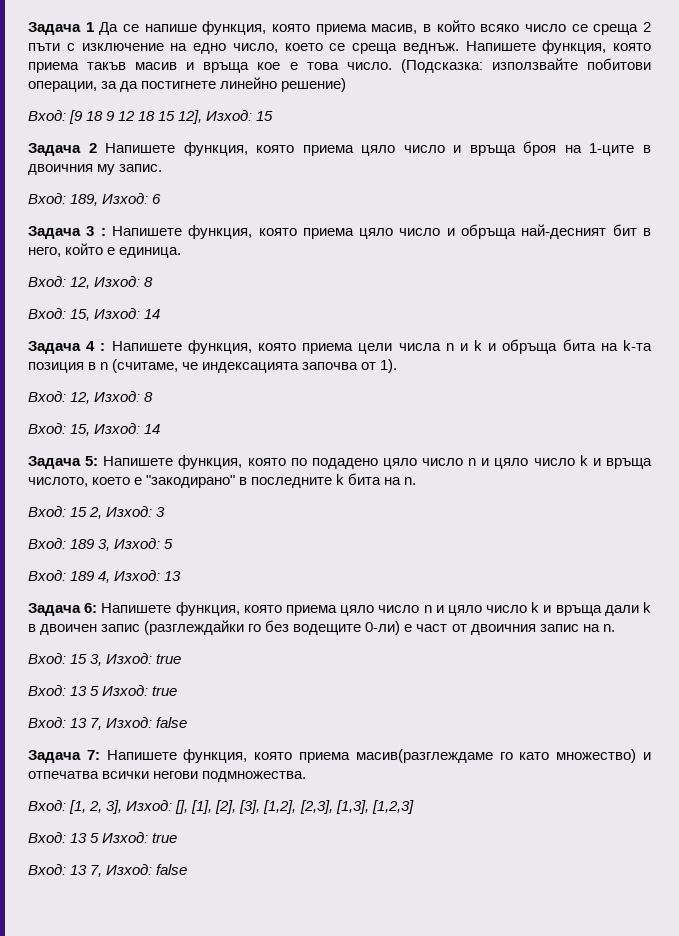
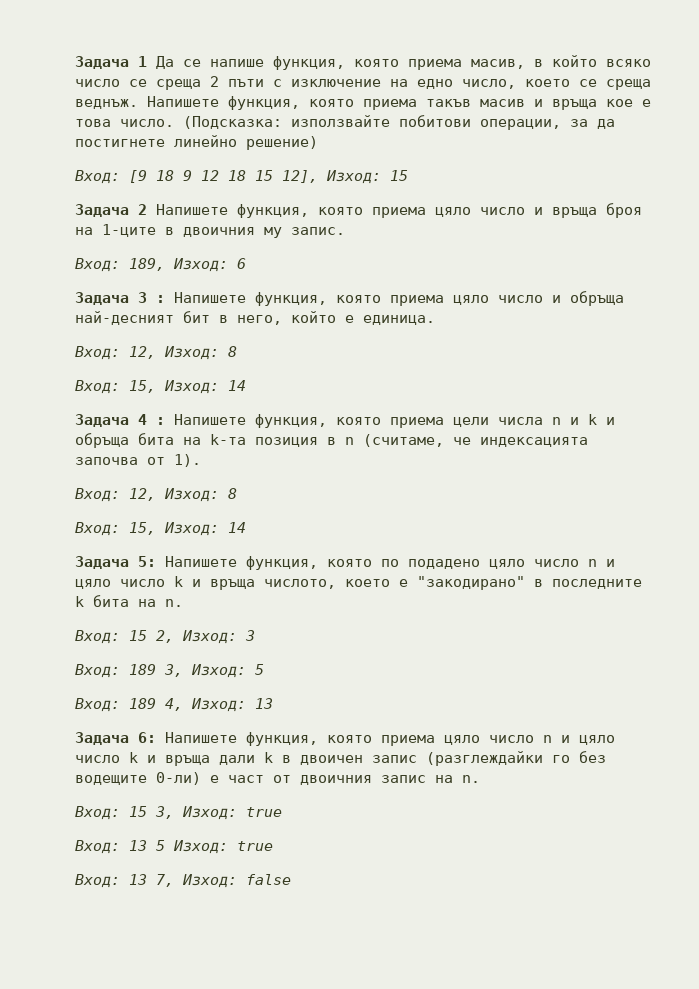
[28,749,651,763] [28,771,307,782] [28,800,414,814] [28,832,178,843] [28,864,188,877] // Задача 7: Напишете функция, която приема масив(разглеждаме го като множество) и отпечатва всички негови подмножества. // Вход: [1, 2, 3], Изход: [], [1], [2], [3], [1,2], [2,3], [1,3], [1,2,3] // Вход: 13 5 Изход: true // Вход: 13 7, Изход: false -> (291, 879) none

